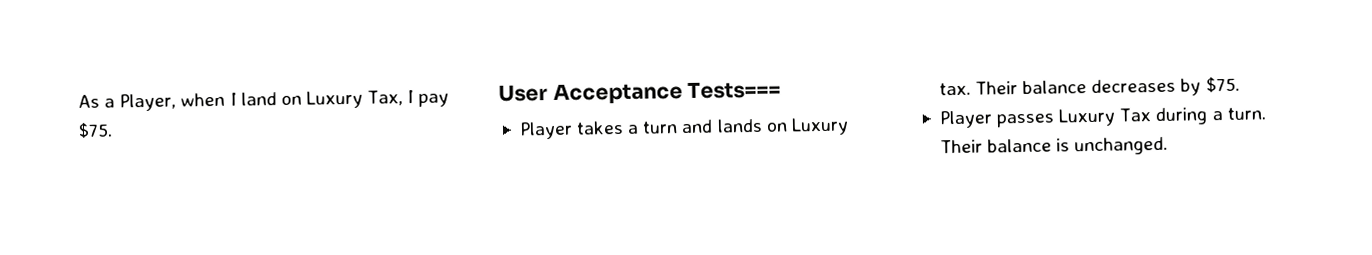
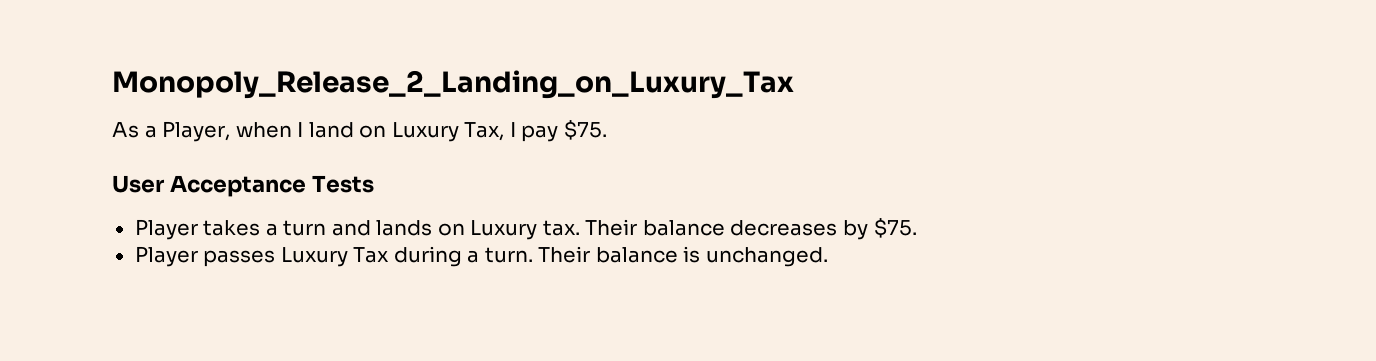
(78, 101) none -> [112,70,794,99] Monopoly_Release_2_Landing_on_Luxury_Tax //
[687,81,782,99] Tests=== -> [311,175,374,193] Tests

